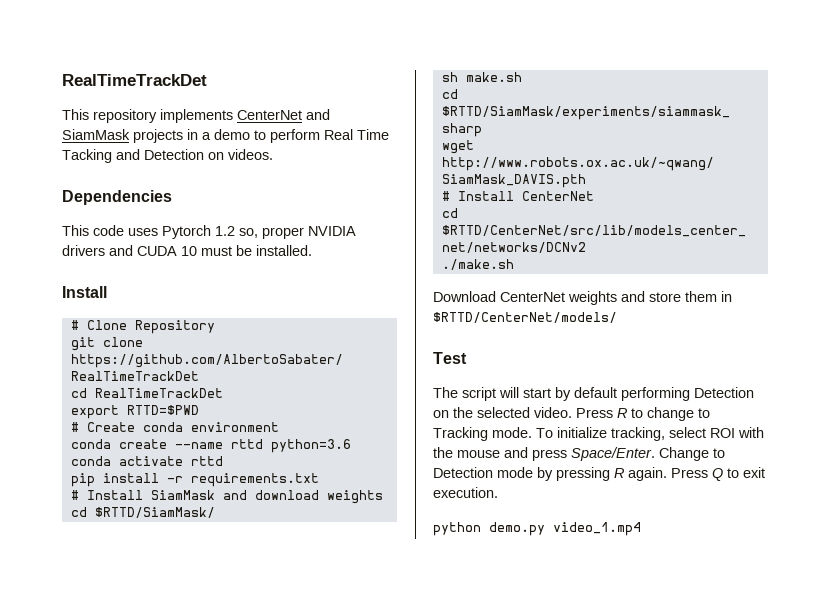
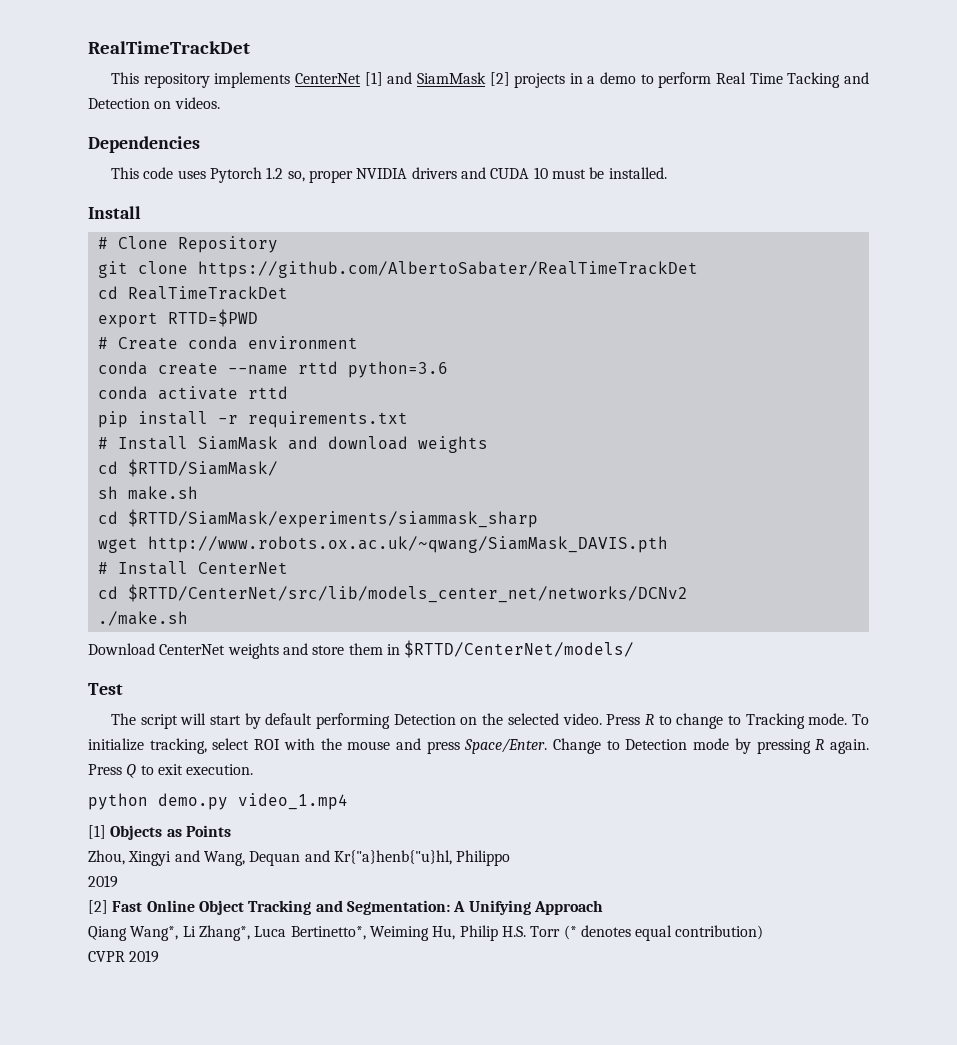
(302, 115) none -> [364,72,383,86] [1]
(130, 134) none -> [489,72,510,86] [2]
(641, 529) none -> [88,825,231,840] [88,850,511,866] [88,875,118,888] [88,900,603,915] [88,925,764,941] [88,950,160,963] // [1] Objects as Points // Zhou, Xingyi and Wang, Dequan and Kr{"a}henb{"u}hl, Philippo // 2019 // [2] Fast Online Object Tracking and Segmentation: A Unifying Approach // Qiang Wang*, Li Zhang*, Luca Bertinetto*, Weiming Hu, Philip H.S. Torr (* denotes equal contribution) // CVPR 2019

